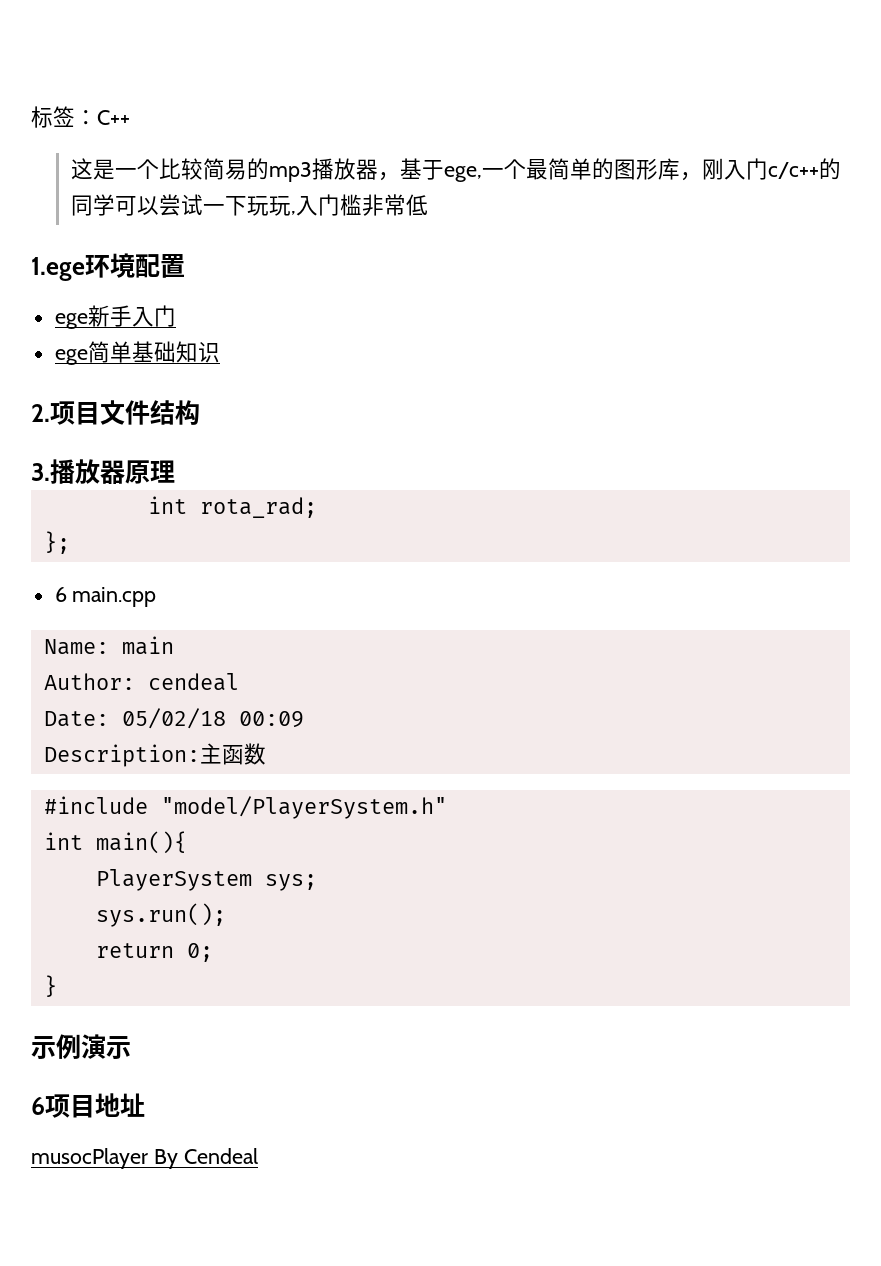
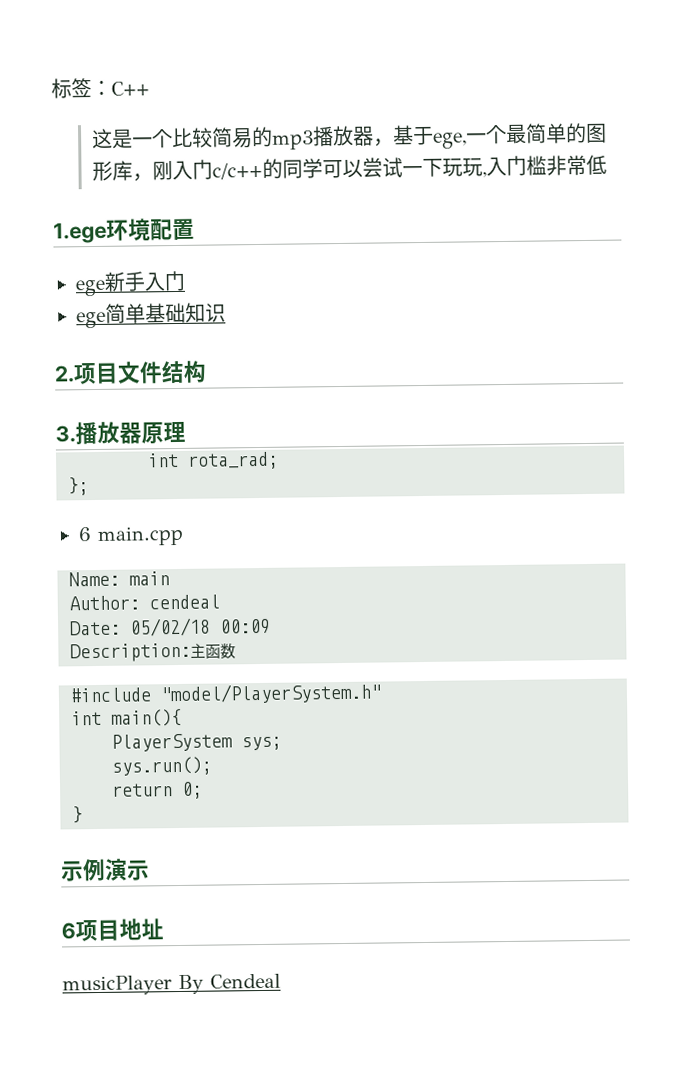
[31,1148,148,1169] musocPlayer -> [62,975,172,996] musicPlayer

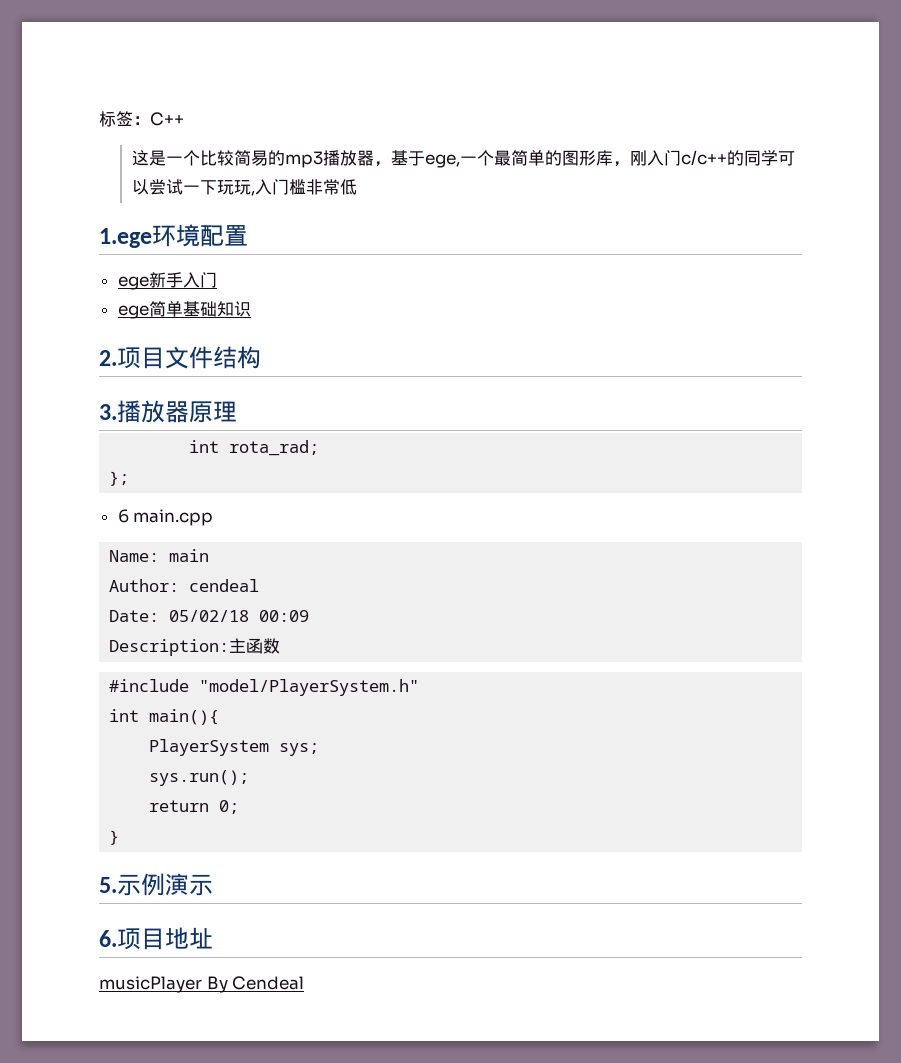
(83, 815) none -> [99,877,117,893] 5.
[61,922,76,940] 6 -> [99,930,117,947] 6.

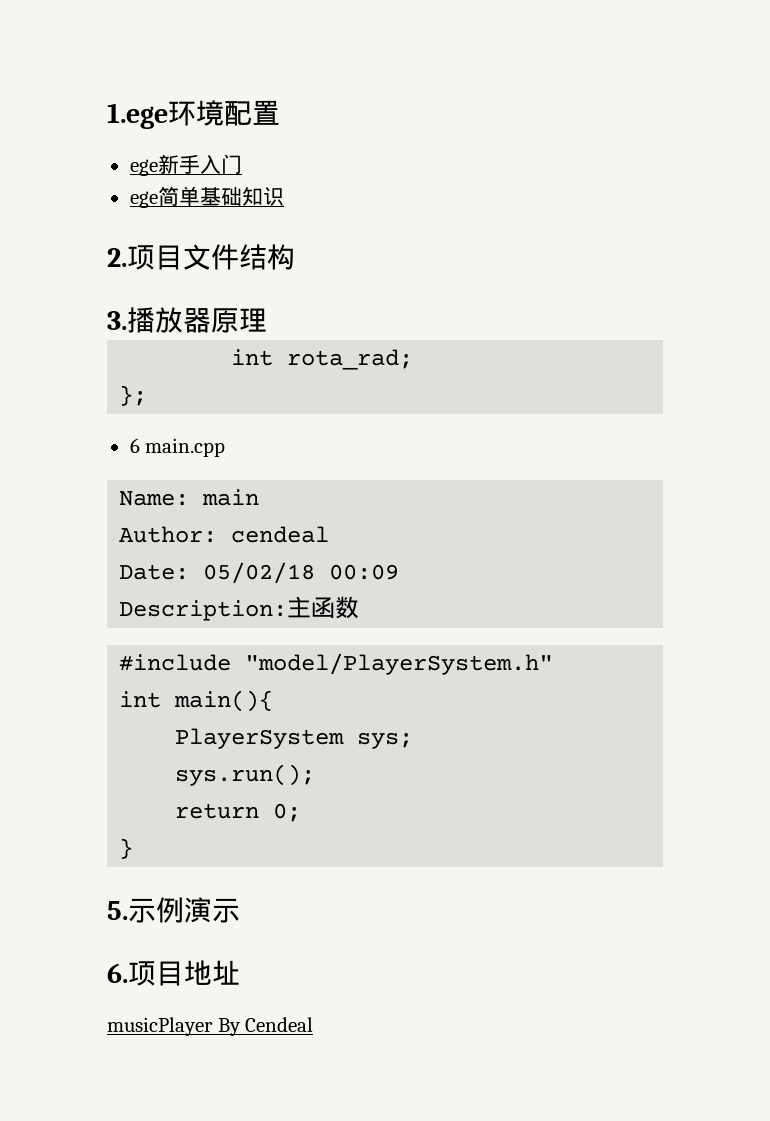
[99,111,184,127] [131,150,795,168] [131,179,357,196] 标签：C++ // 这是一个比较简易的mp3播放器，基于ege,一个最简单的图形库，刚入门c/c++的同学可以尝试一下玩玩,入门槛非常低 // -> (107, 116) none

